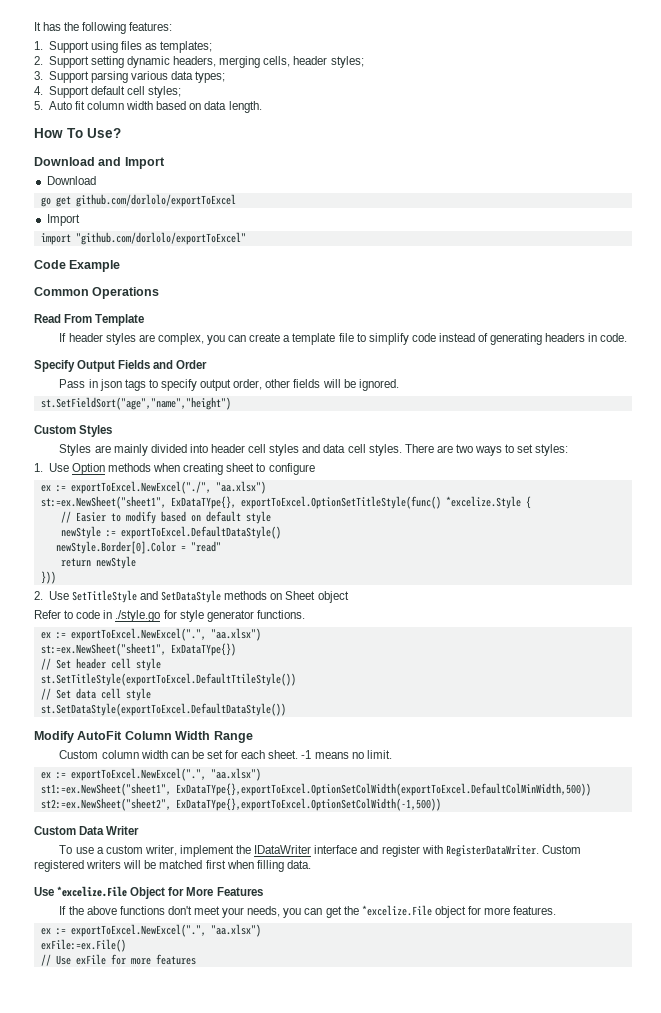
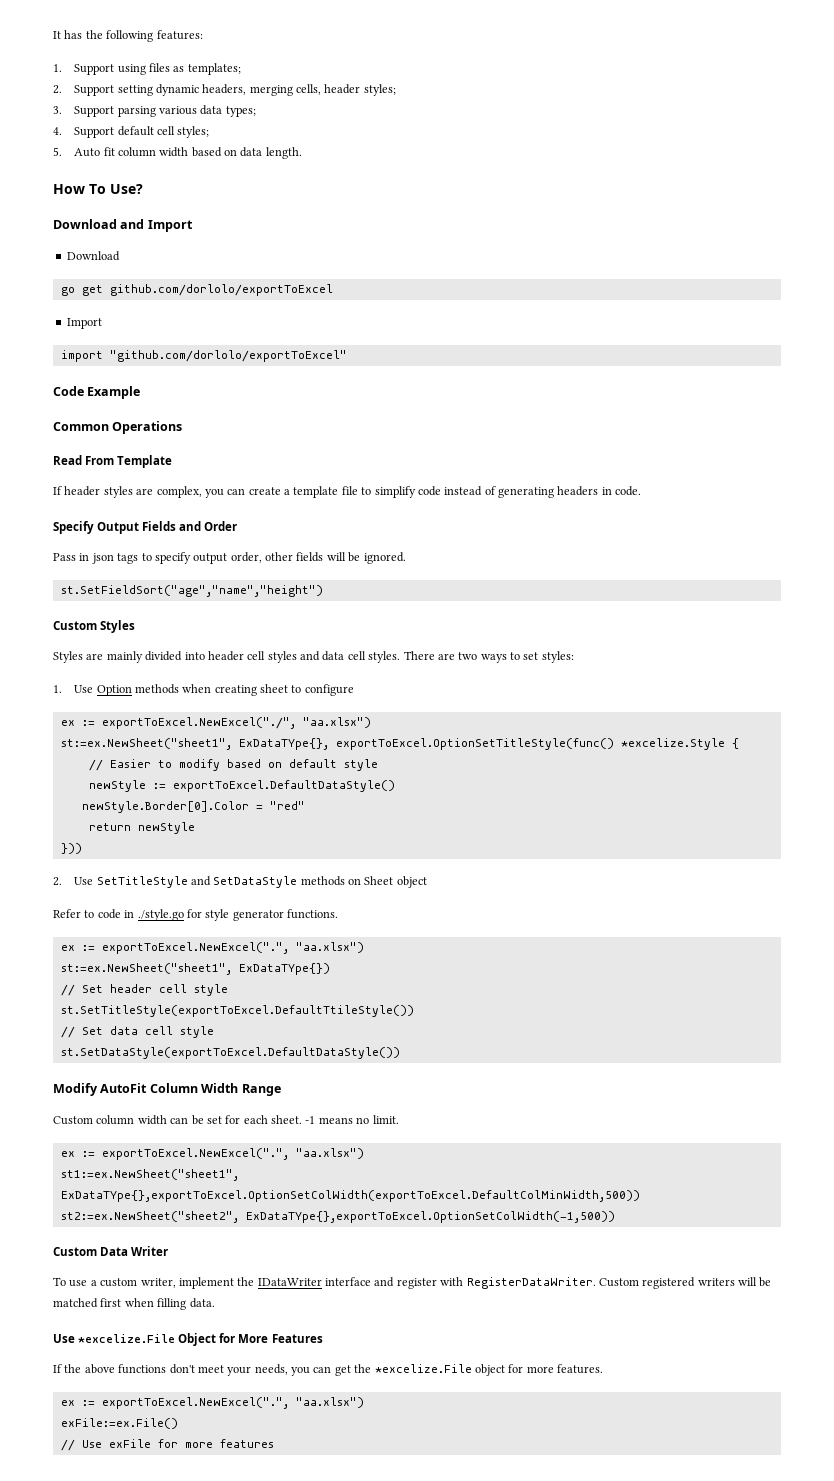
[190,541,221,552] "read" -> [269,801,305,810] "red"

